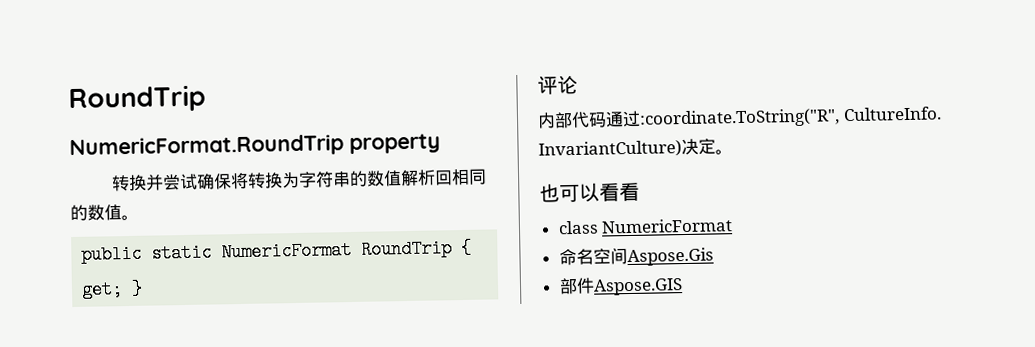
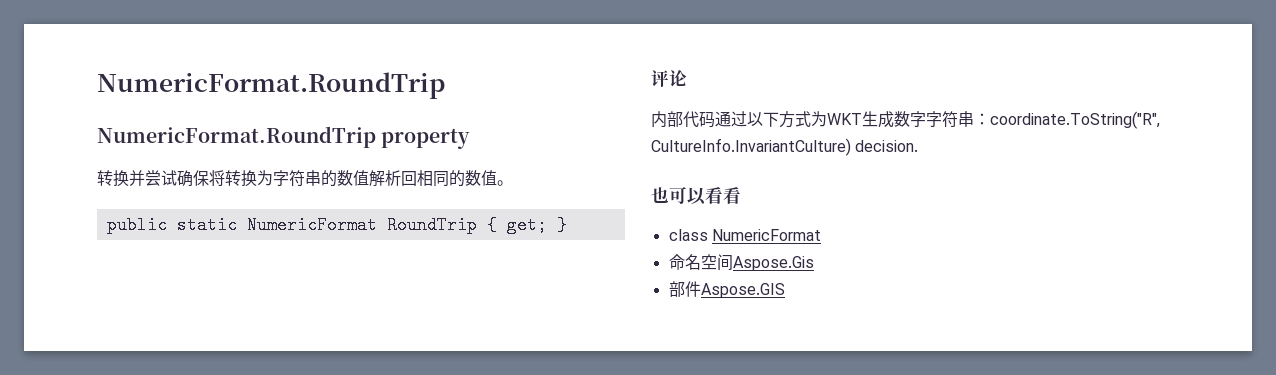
[68,84,206,114] RoundTrip -> [97,72,445,99] NumericFormat.RoundTrip
[639,106,942,129] [538,138,733,159] :coordinate.ToString("R", CultureInfo. InvariantCulture)决定。 -> [747,111,1160,129] [651,138,919,156] 以下方式为WKT生成数字字符串：coordinate.ToString("R", CultureInfo.InvariantCulture) decision.

